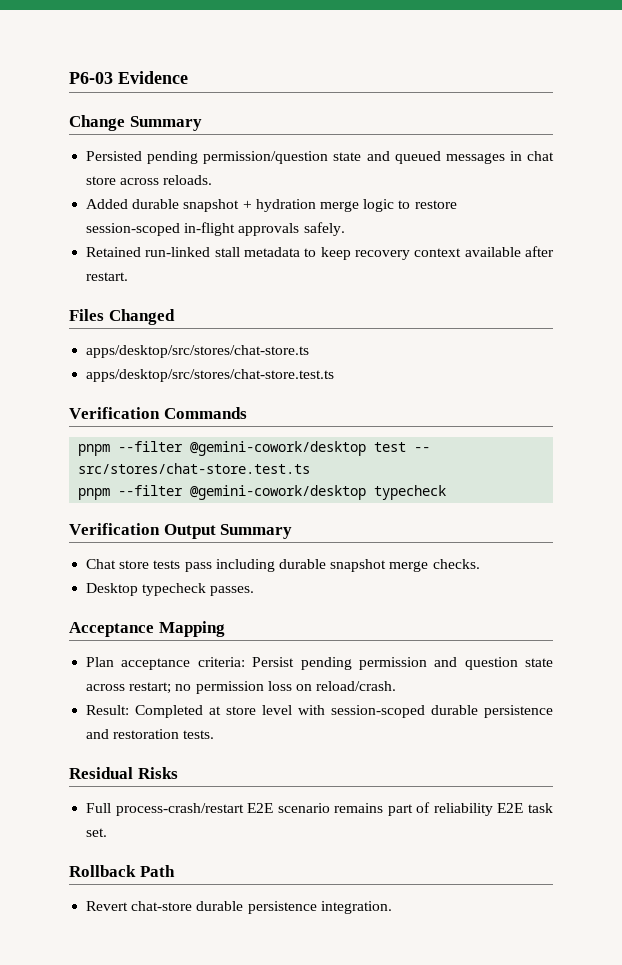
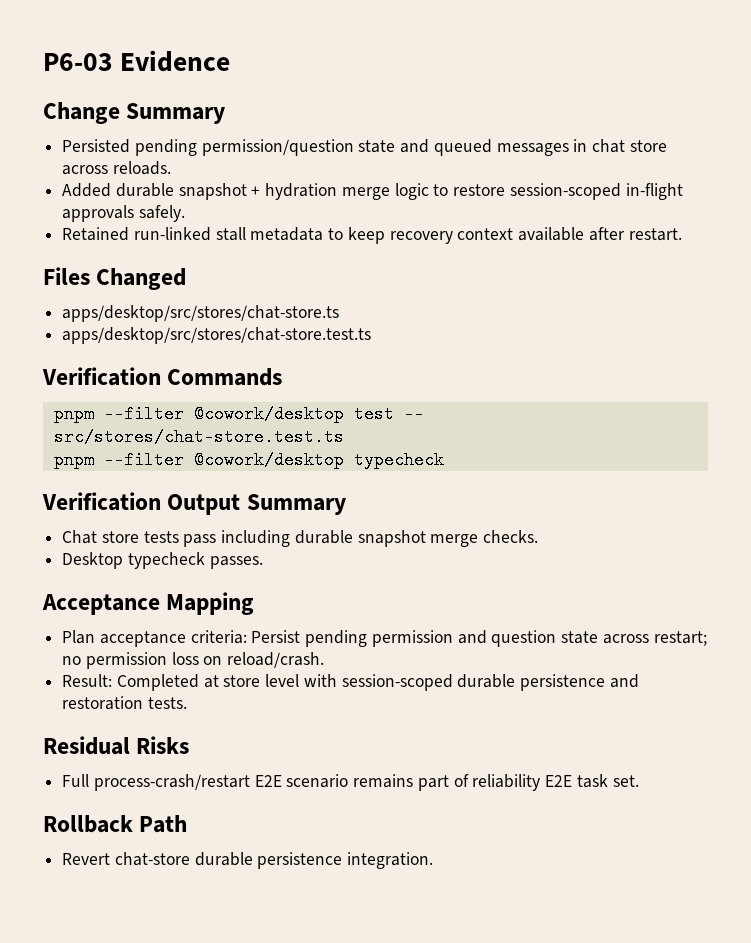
[190,441,367,456] @gemini-cowork/desktop -> [193,405,344,423] @cowork/desktop
[190,485,367,500] @gemini-cowork/desktop -> [193,451,344,469] @cowork/desktop

